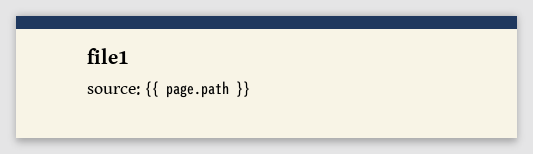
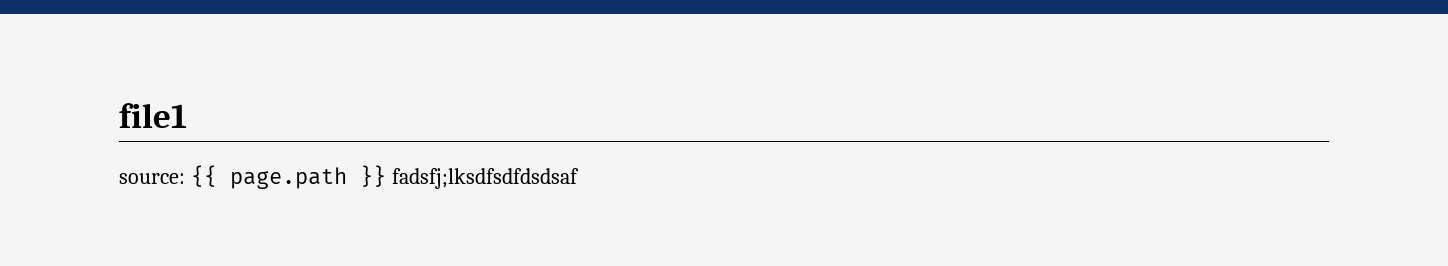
(250, 89) none -> [391,168,579,189] fadsfj;lksdfsdfdsdsaf

